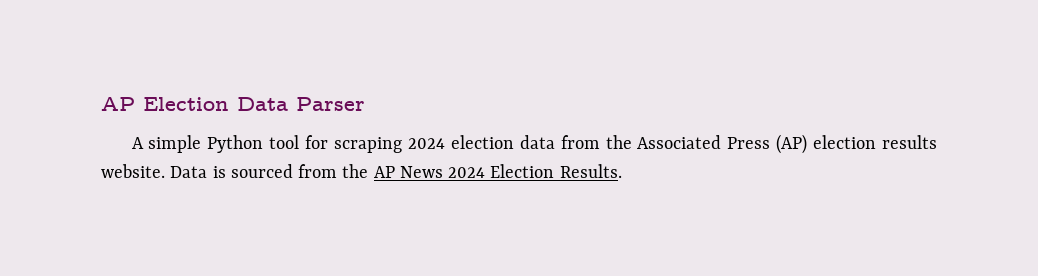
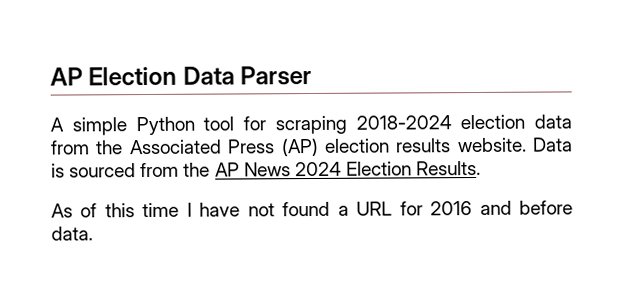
[407,138,445,149] 2024 -> [355,115,452,130] 2018-2024
(622, 171) none -> [51,200,573,218] [51,226,93,241] // As of this time I have not found a URL for 2016 and before data.

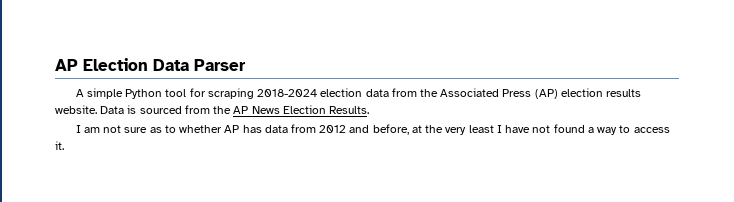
[294,161,342,177] 2024 -> (280, 110) none
[51,202,180,218] As of this time -> [75,124,494,135] I am not sure as to whether AP has data from 2012 and before, at the very least
[356,200,573,216] [51,226,93,241] URL for 2016 and before data. -> [597,125,670,135] [55,141,64,150] way to access it.

